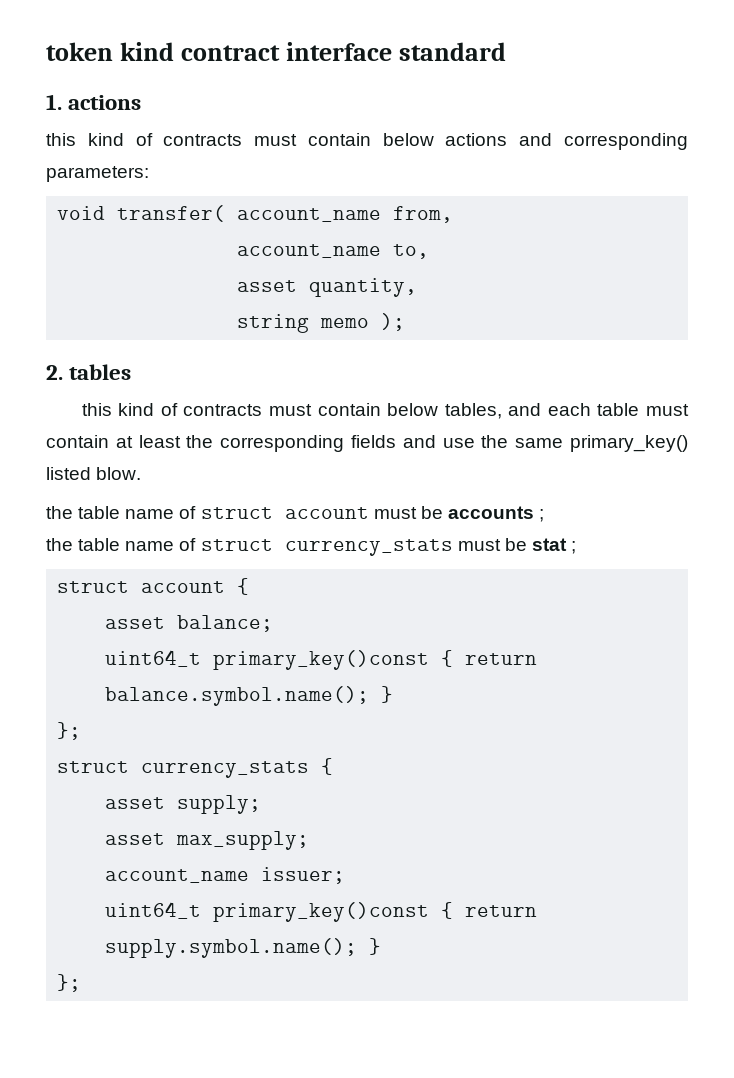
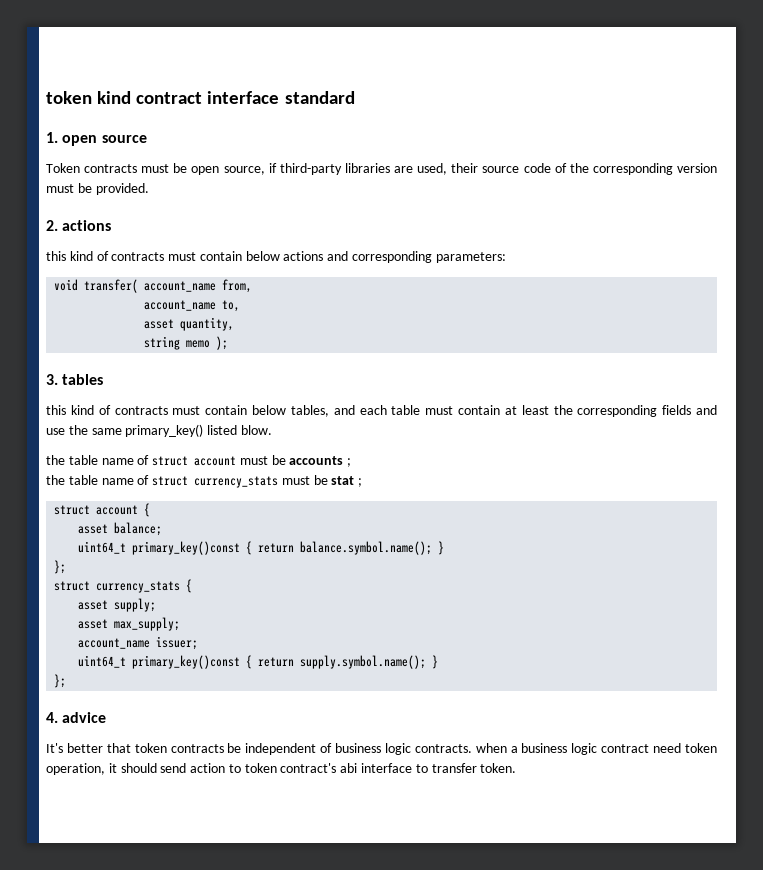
(62, 102) none -> [62,135,147,146] [46,163,718,175] [46,183,149,195] [46,220,58,231] open source // Token contracts must be open source, if third-party libraries are used, their source code of the corresponding version must be provided. // 2.
[46,365,63,380] 2. -> [46,374,58,385] 3.
(82, 983) none -> [46,712,107,723] [46,743,717,755] [46,763,517,775] // 4. advice // It's better that token contracts be independent of business logic contracts. when a business logic contract need token operation, it should send action to token contract's abi interface to transfer token.

